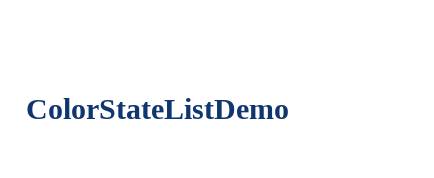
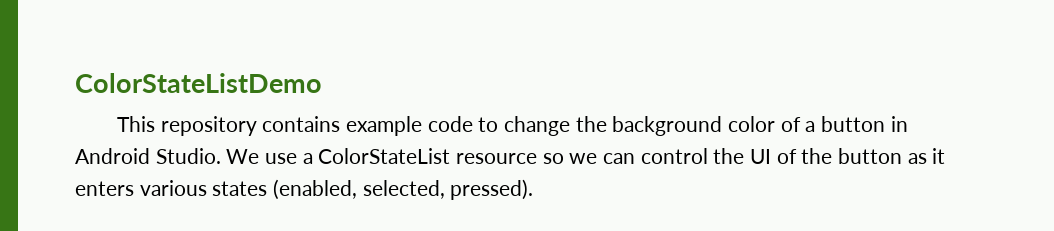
(289, 108) none -> [117,116,908,136] [75,148,946,164] [75,179,534,200] // This repository contains example code to change the background color of a button in Android Studio. We use a ColorStateList resource so we can control the UI of the button as it enters various states (enabled, selected, pressed).

